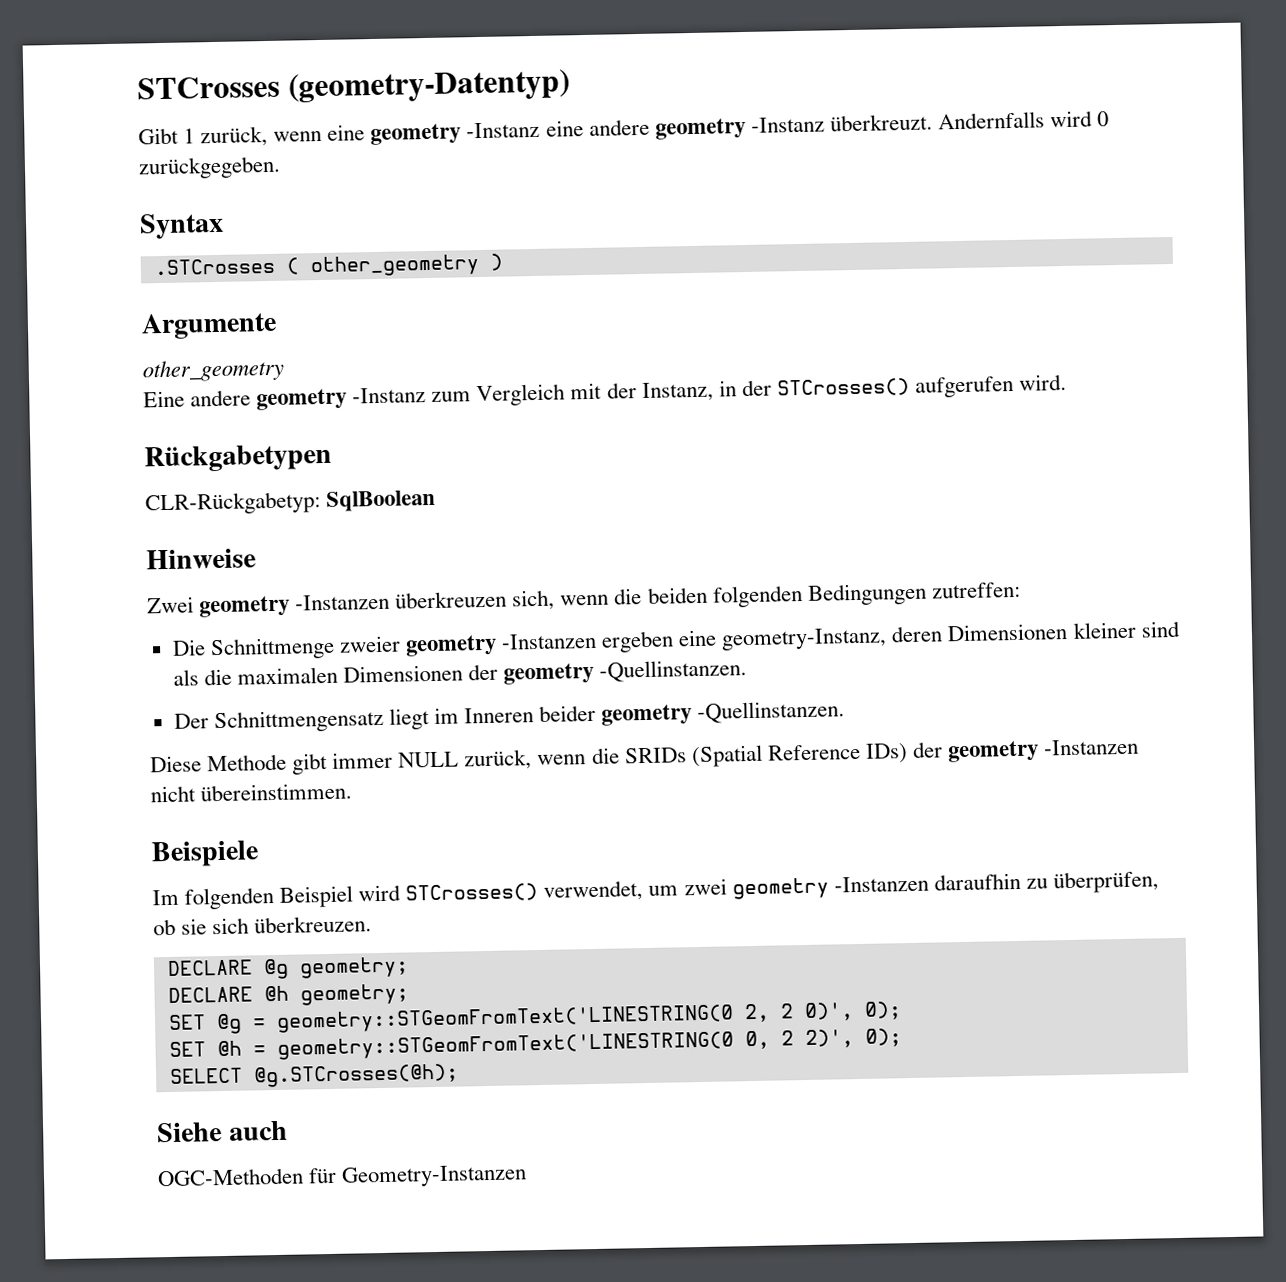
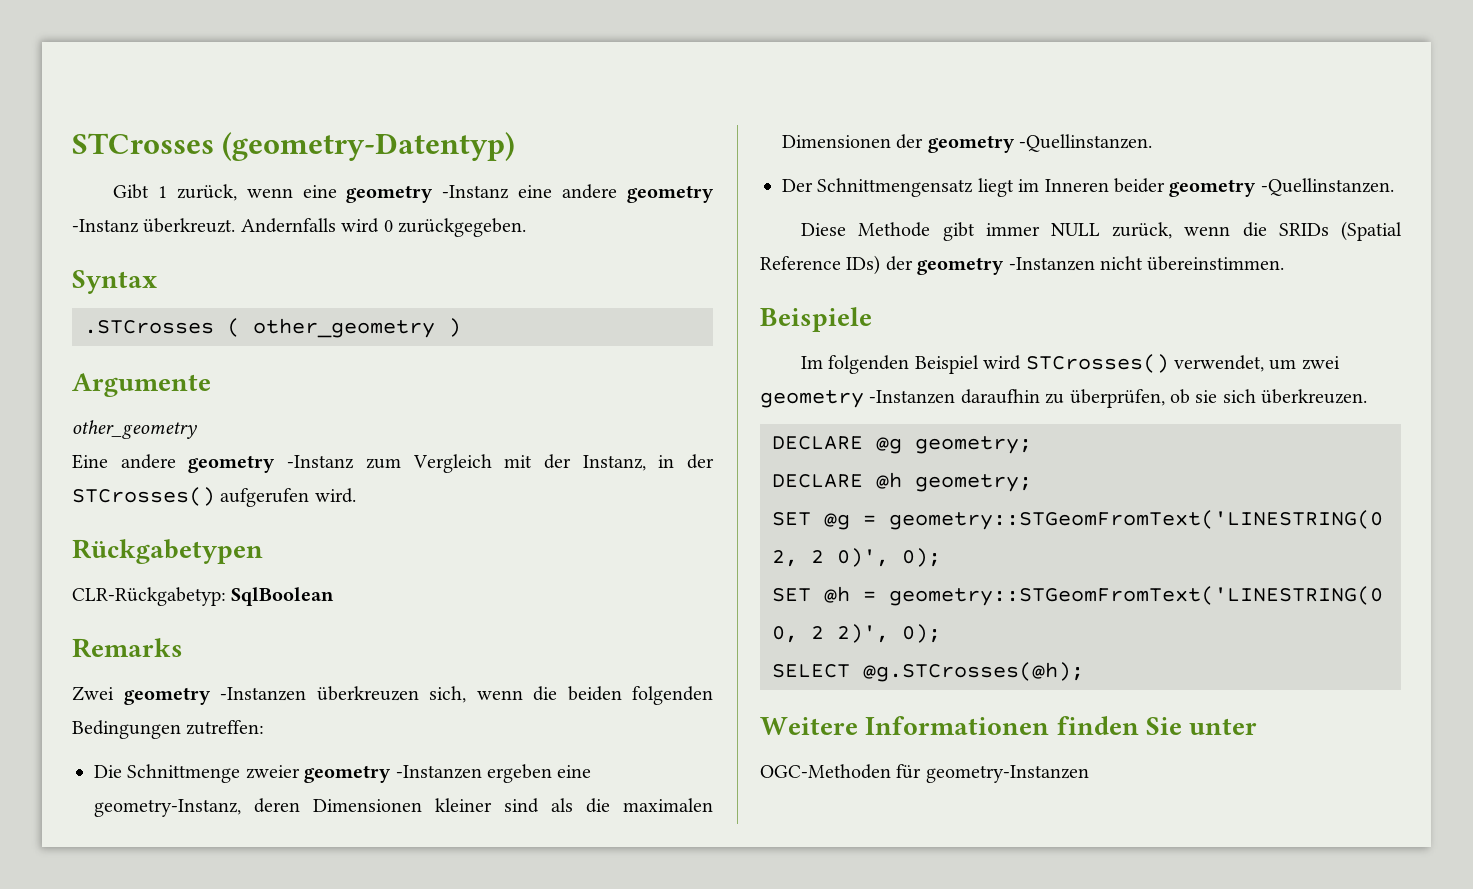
[146,548,256,570] Hinweise -> [72,638,183,658] Remarks
[157,1120,288,1143] Siehe auch -> [760,716,1258,735] Weitere Informationen finden Sie unter
[341,1164,528,1188] Geometry-Instanzen -> [925,765,1089,783] geometry-Instanzen

